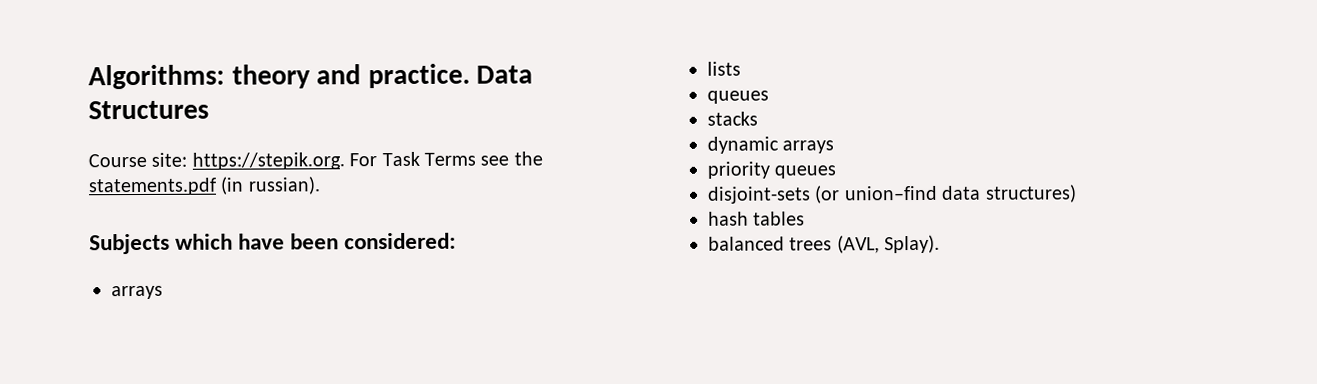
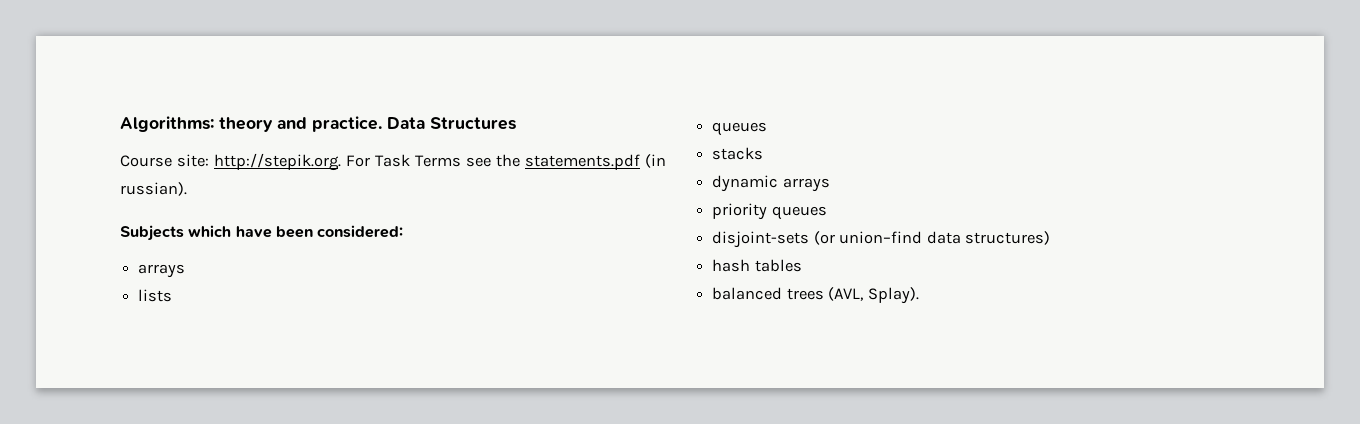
[191,152,345,170] https://stepik.org. -> [214,153,341,171] http://stepik.org.

